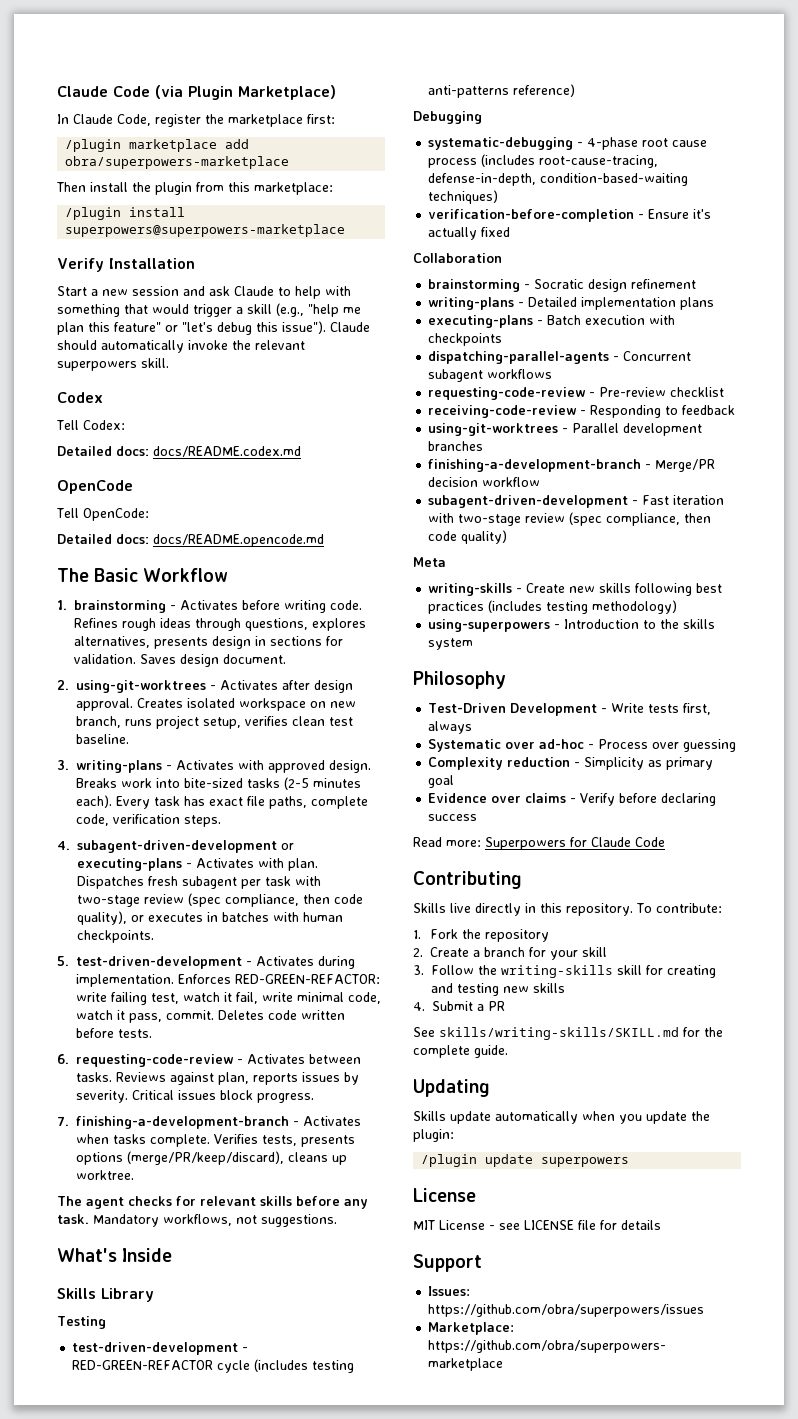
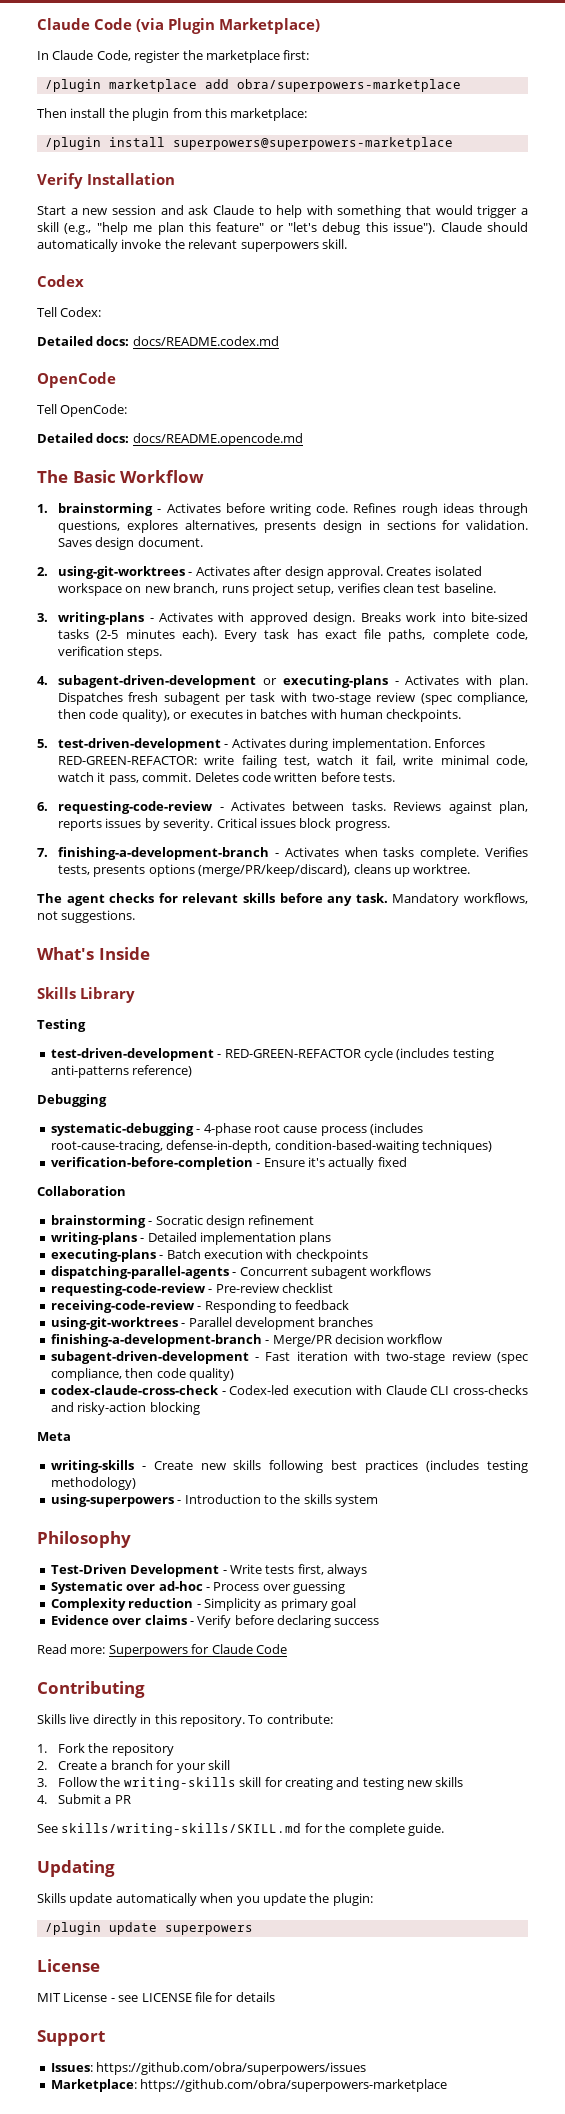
(508, 537) none -> [50,1385,528,1395] [50,1402,200,1415] // codex-claude-cross-check - Codex-led execution with Claude CLI cross-checks and risky-action blocking

